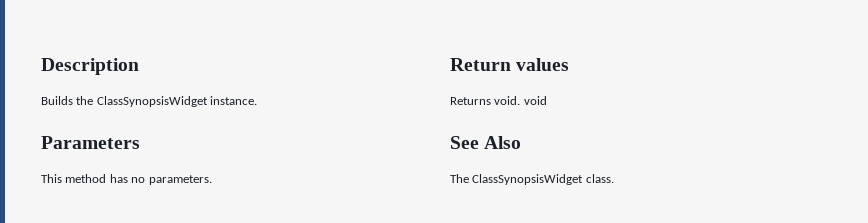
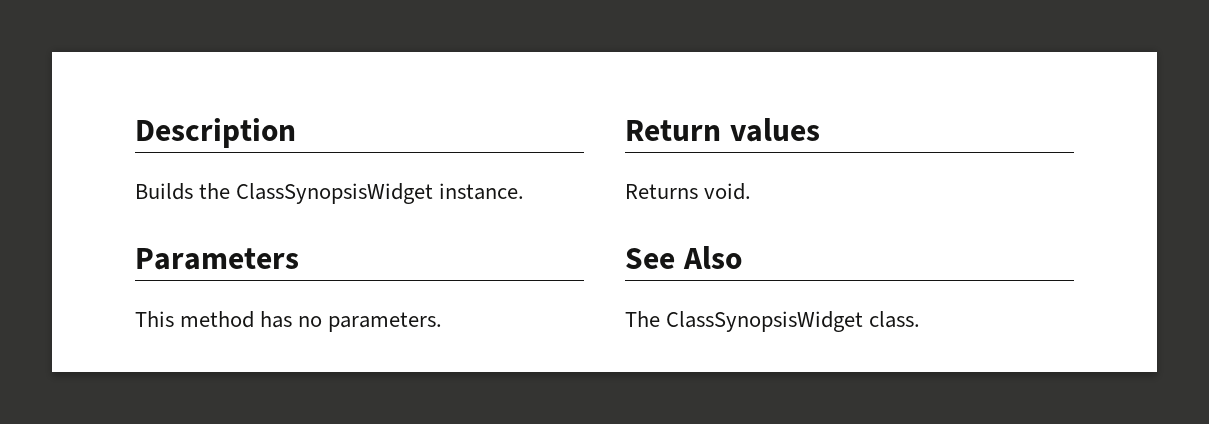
[523,96,547,105] void -> (752, 191) none

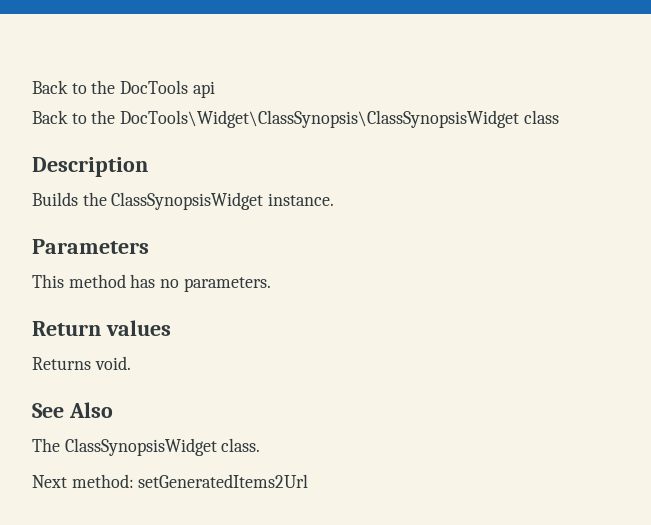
(135, 133) none -> [32,80,215,98] [32,110,559,128] Back to the DocTools api // Back to the DocTools\Widget\ClassSynopsis\ClassSynopsisWidget class //
(921, 319) none -> [32,474,309,488] // Next method: setGeneratedItems2Url

